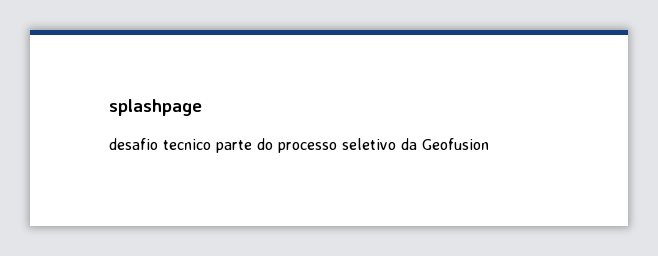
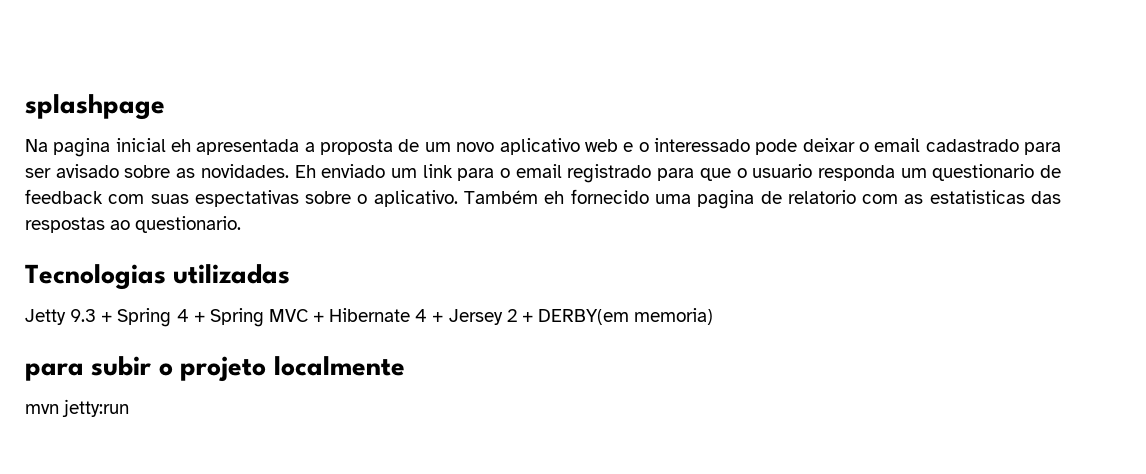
[109,138,489,153] desafio tecnico parte do processo seletivo da Geofusion -> [25,138,1062,157] [25,164,1062,183] [25,189,1061,209] [25,216,242,233] [25,264,291,290] [25,308,714,327] [25,356,405,382] [25,399,130,417] Na pagina inicial eh apresentada a proposta de um novo aplicativo web e o interessado pode deixar o email cadastrado para ser avisado sobre as novidades. Eh enviado um link para o email registrado para que o usuario responda um questionario de feedback com suas espectativas sobre o aplicativo. Também eh fornecido uma pagina de relatorio com as estatisticas das respostas ao questionario. // Tecnologias utilizadas // Jetty 9.3 + Spring 4 + Spring MVC + Hibernate 4 + Jersey 2 + DERBY(em memoria) // para subir o projeto localmente // mvn jetty:run

